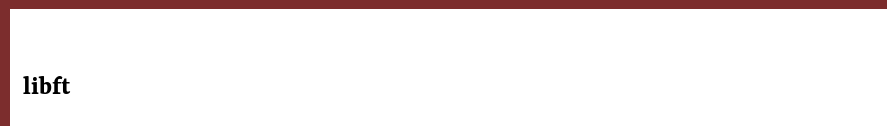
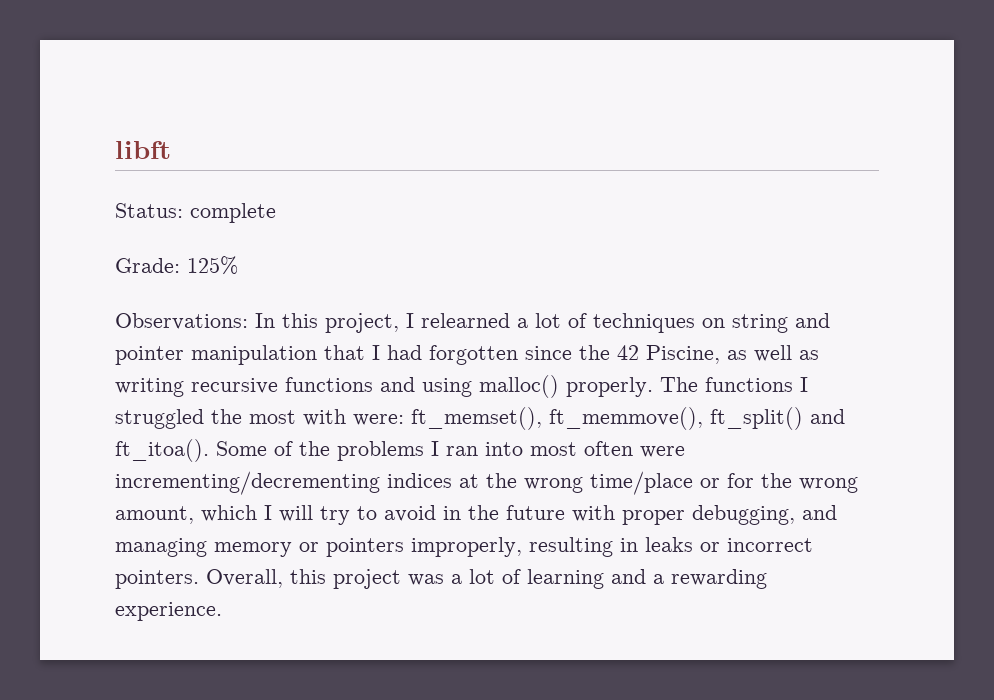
(71, 85) none -> [115,203,276,223] [115,256,238,275] [115,313,830,333] [115,345,819,365] [115,375,808,398] [115,407,845,430] [115,439,685,462] [115,471,858,495] [115,505,837,525] [115,537,813,557] [115,569,767,589] [115,602,222,621] // Status: complete // Grade: 125% // Observations: In this project, I relearned a lot of techniques on string and pointer manipulation that I had forgotten since the 42 Piscine, as well as writing recursive functions and using malloc() properly. The functions I struggled the most with were: ft_memset(), ft_memmove(), ft_split() and ft_itoa(). Some of the problems I ran into most often were incrementing/decrementing indices at the wrong time/place or for the wrong amount, which I will try to avoid in the future with proper debugging, and managing memory or pointers improperly, resulting in leaks or incorrect pointers. Overall, this project was a lot of learning and a rewarding experience.

